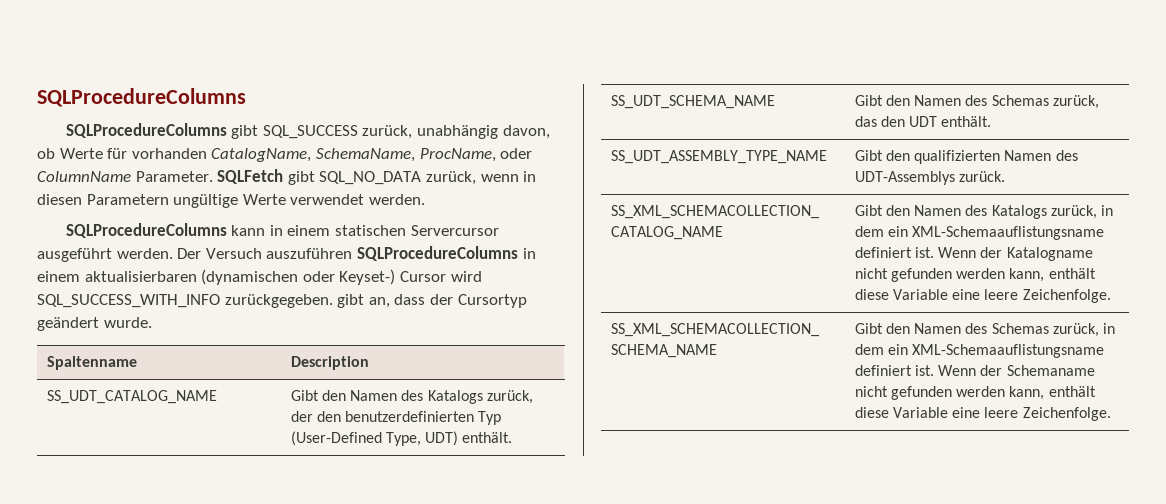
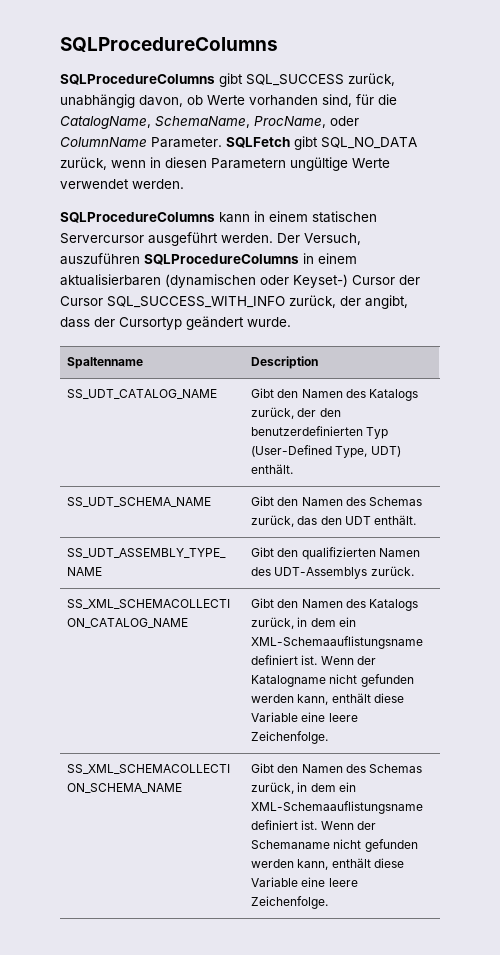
[107,148,207,159] für vorhanden -> [249,94,397,107] vorhanden sind, für die
[205,248,262,259] Versuch -> [304,233,361,245] Versuch,
[450,271,482,282] [37,294,390,308] wird SQL_SUCCESS_WITH_INFO zurückgegeben. gibt an, -> [399,275,420,285] [60,295,408,309] der Cursor SQL_SUCCESS_WITH_INFO zurück, der angibt,

